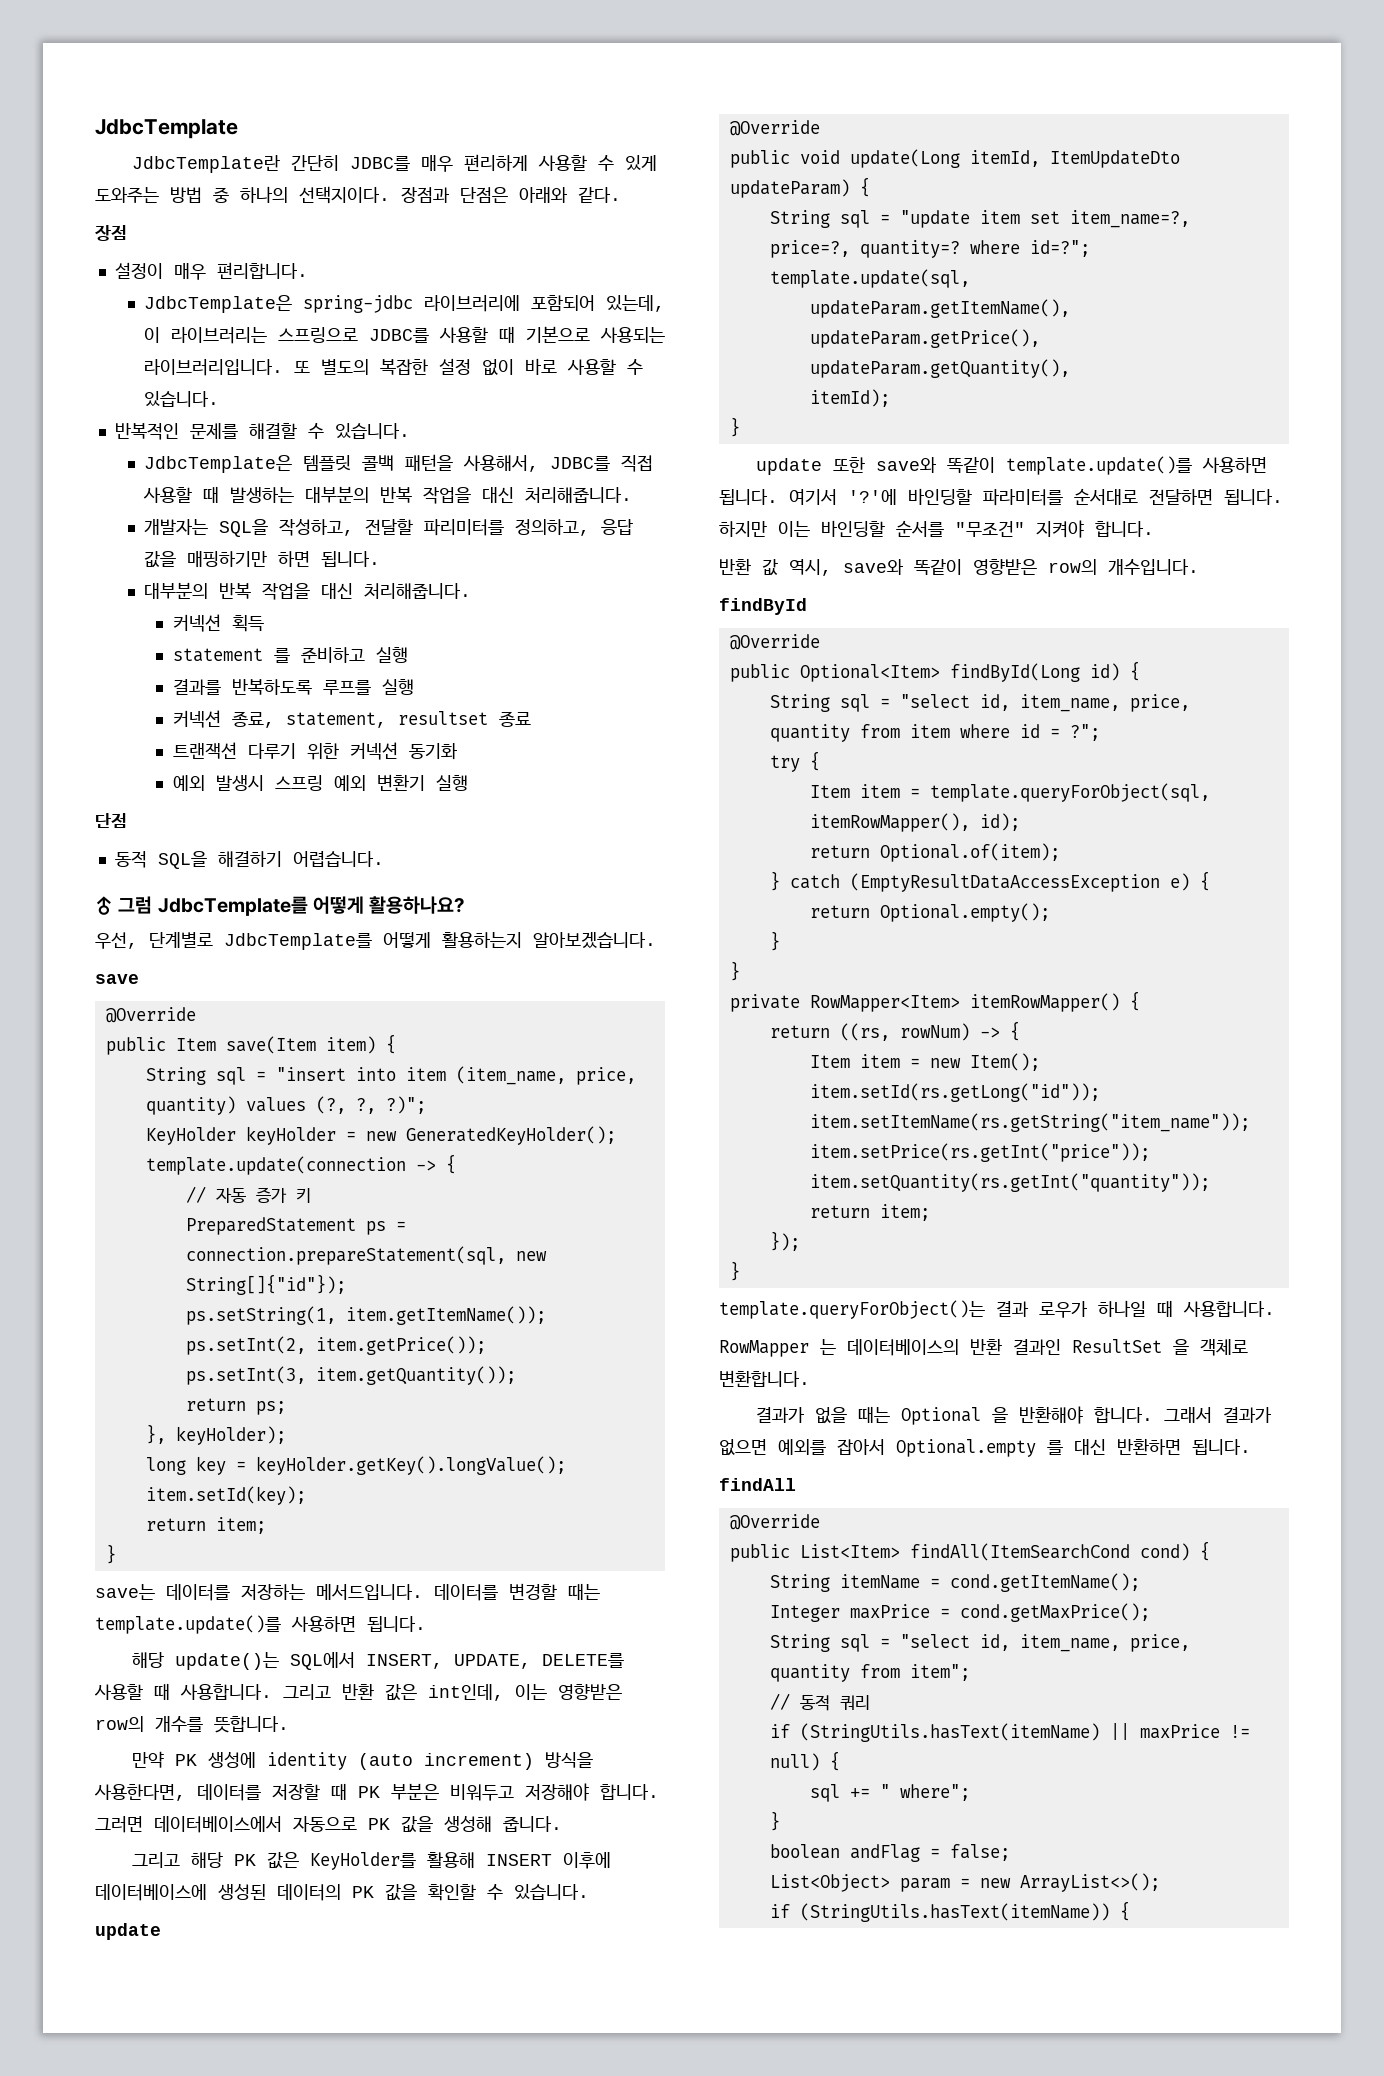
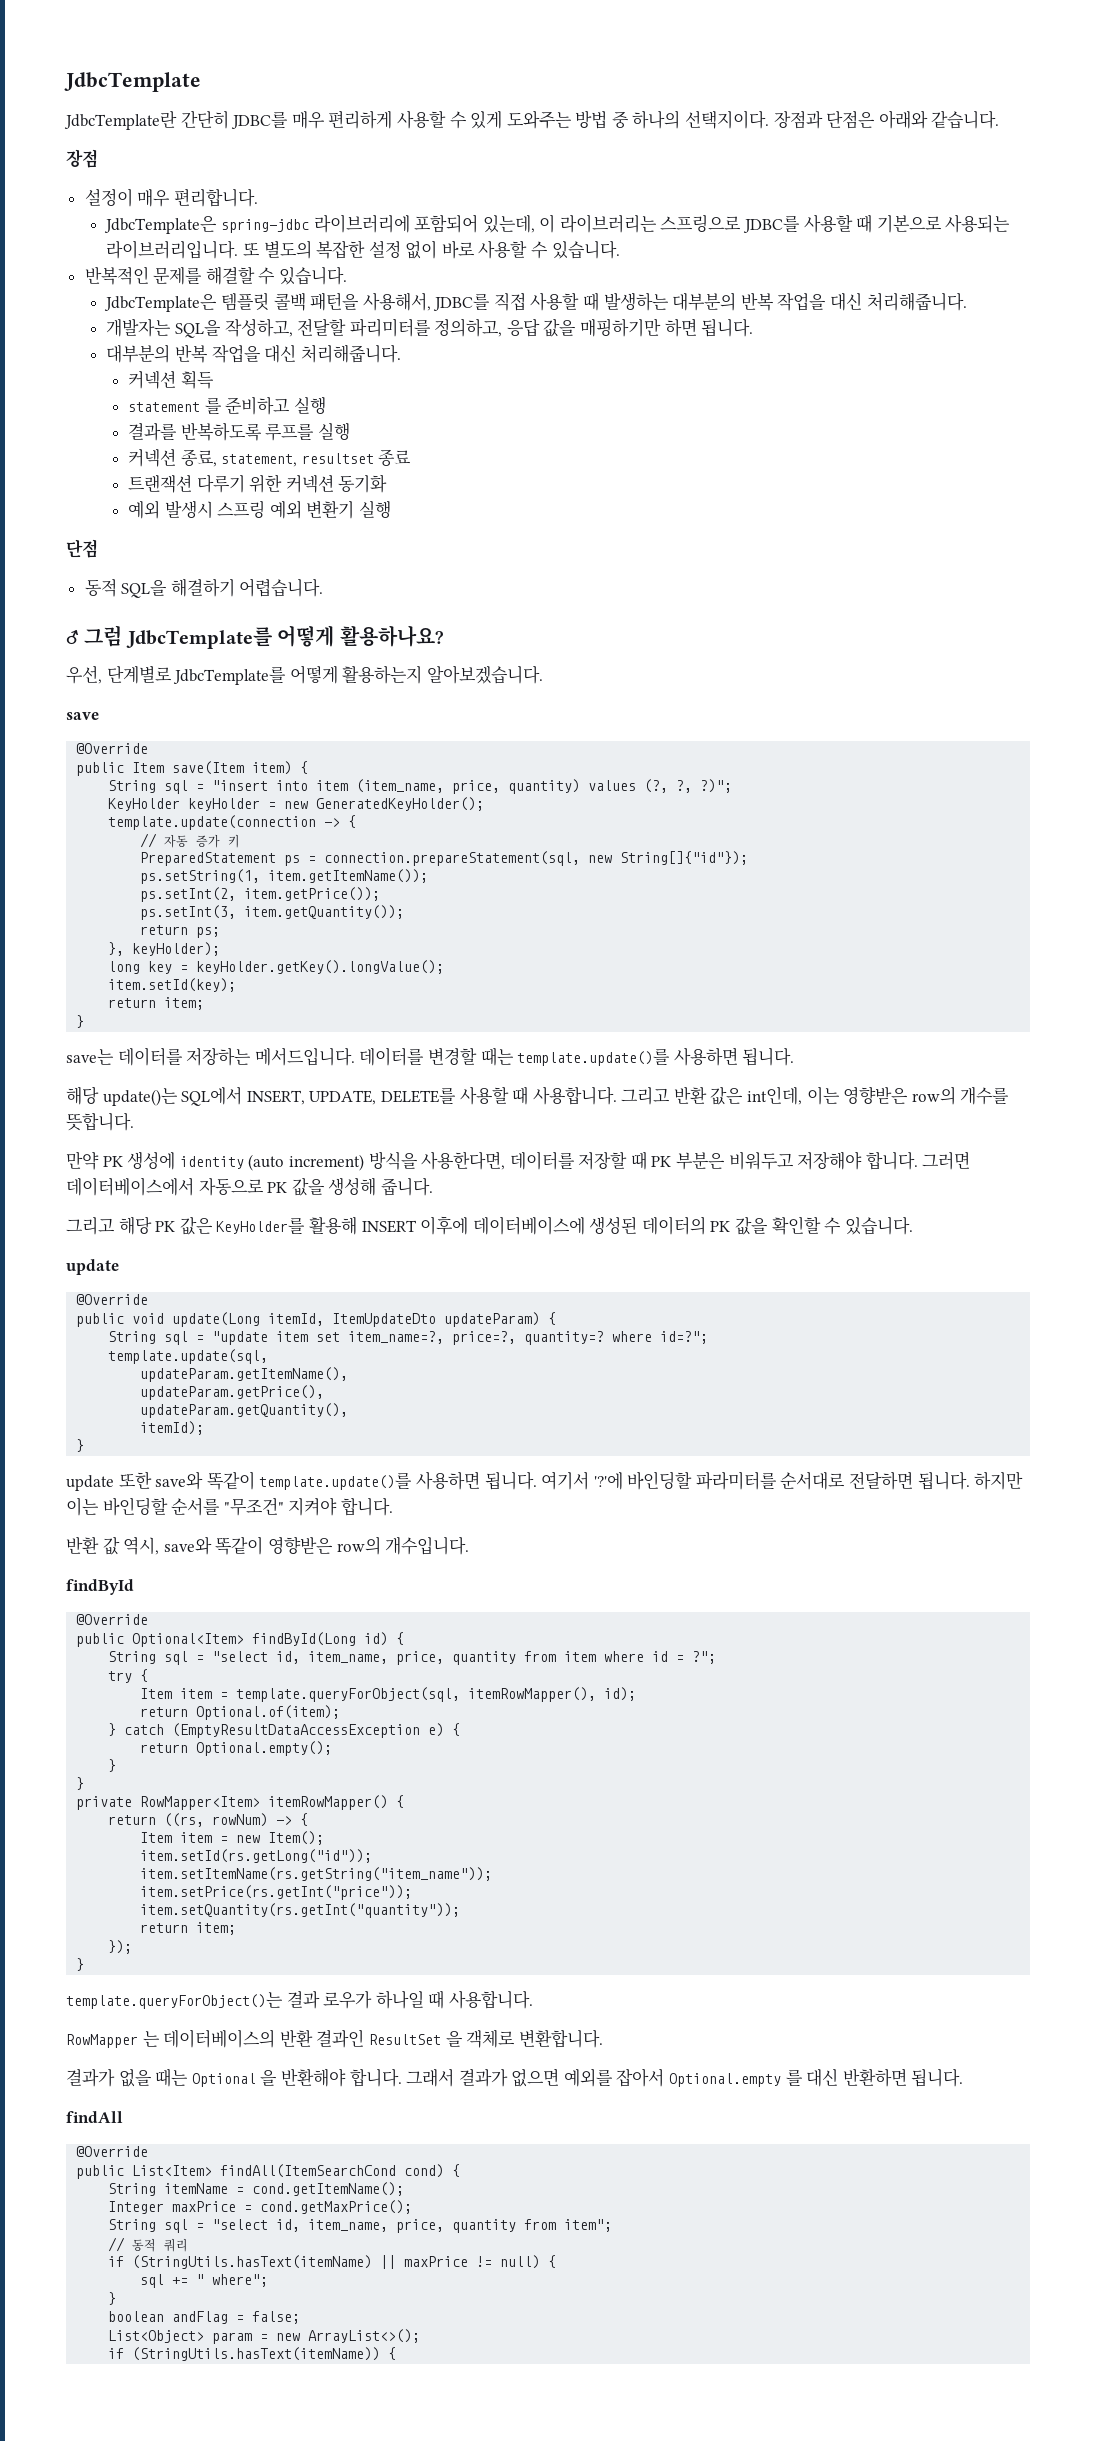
[578,187,621,203] 같다. -> [931,110,1000,129] 같습니다.

